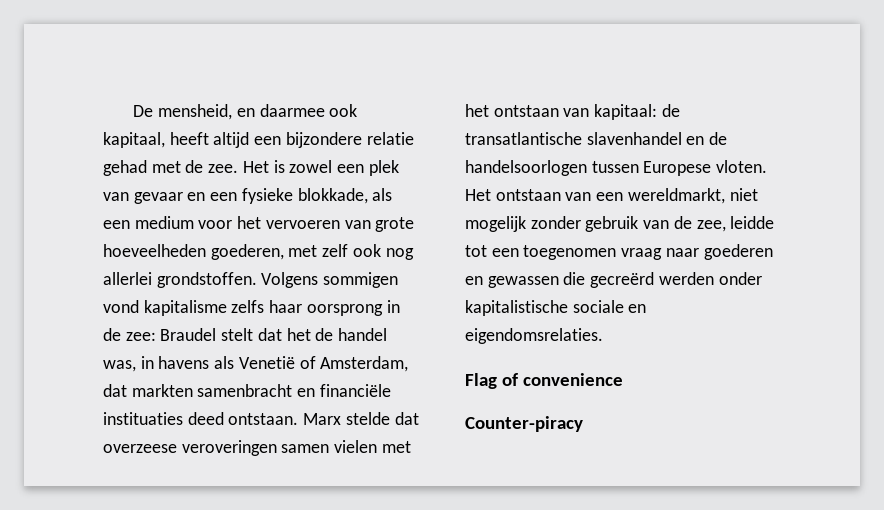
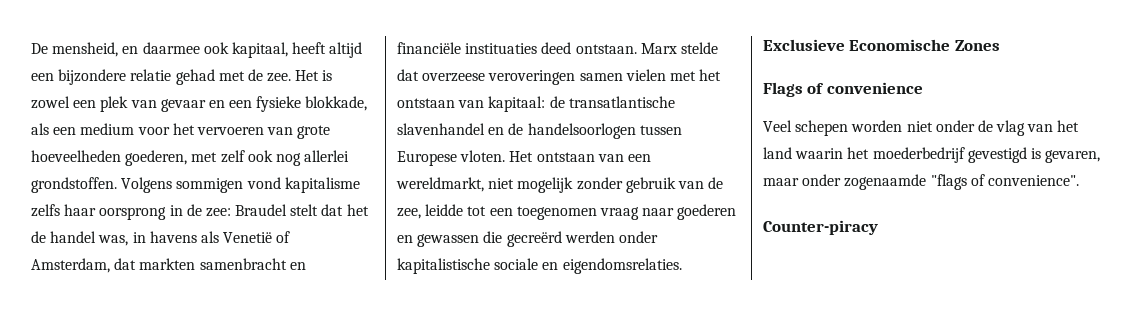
[465,373,624,389] Flag of convenience -> [763,39,1000,51] [763,82,923,97] [763,120,1080,136] [763,147,1101,163] [763,174,1079,190] Exclusieve Economische Zones // Flags of convenience // Veel schepen worden niet onder de vlag van het land waarin het moederbedrijf gevestigd is gevaren, maar onder zogenaamde "flags of convenience".

